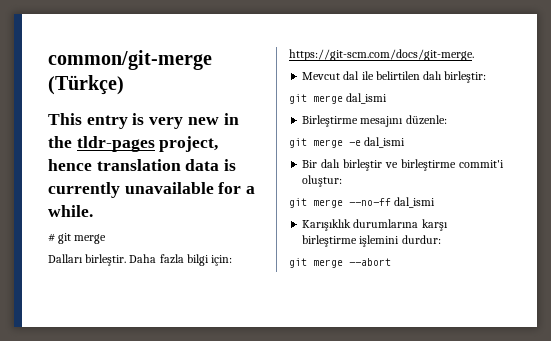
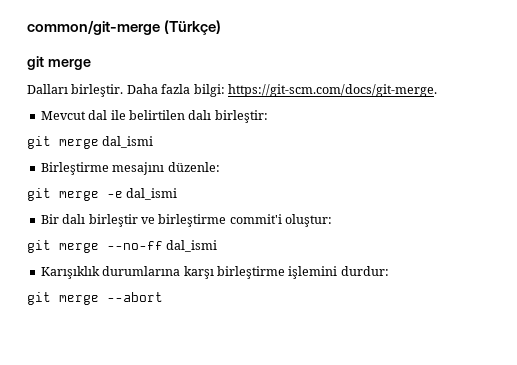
[48,113,239,129] [48,136,219,152] [48,159,237,171] [48,182,256,198] [48,205,93,217] [48,233,55,242] This entry is very new in the tldr-pages project, hence translation data is currently unavailable for a while. // # -> (222, 27) none
[186,254,233,266] bilgi için: -> [193,84,225,97] bilgi:

